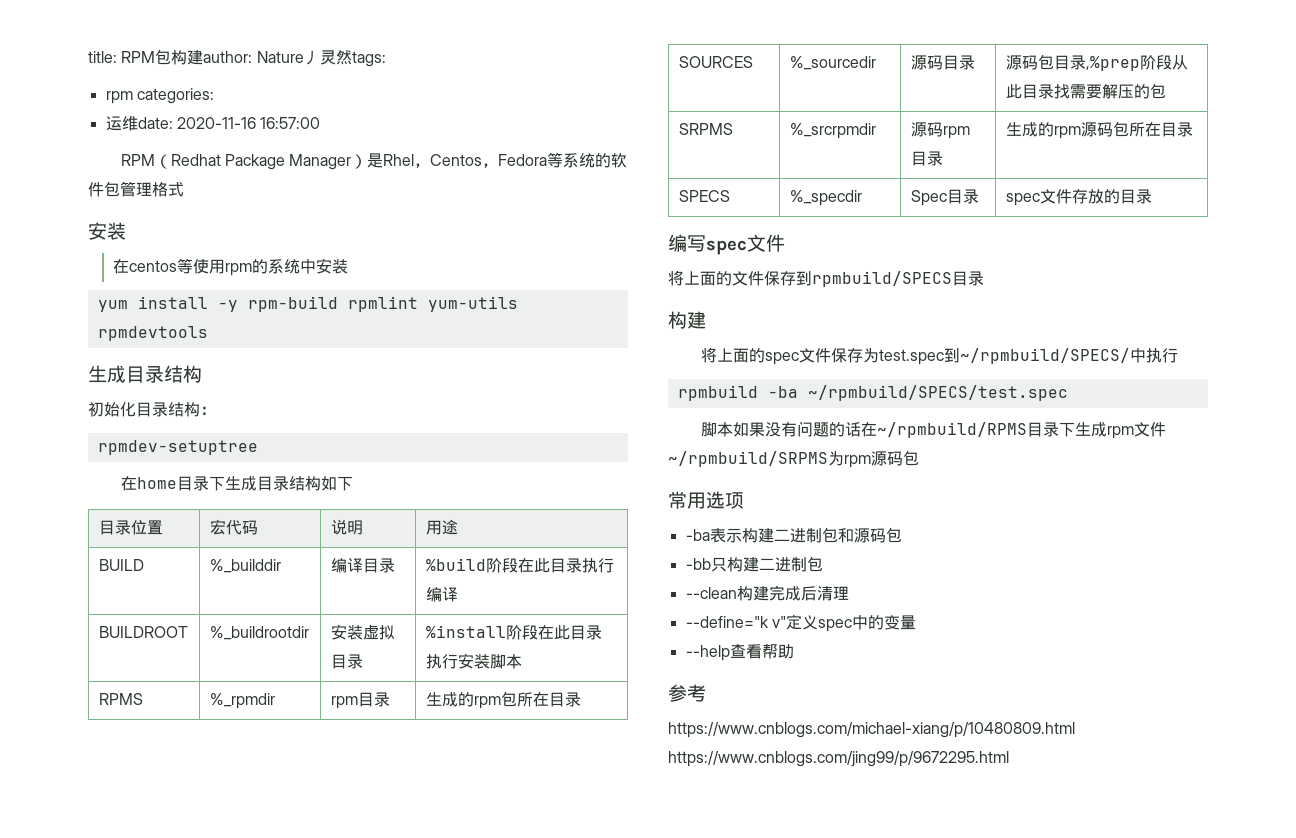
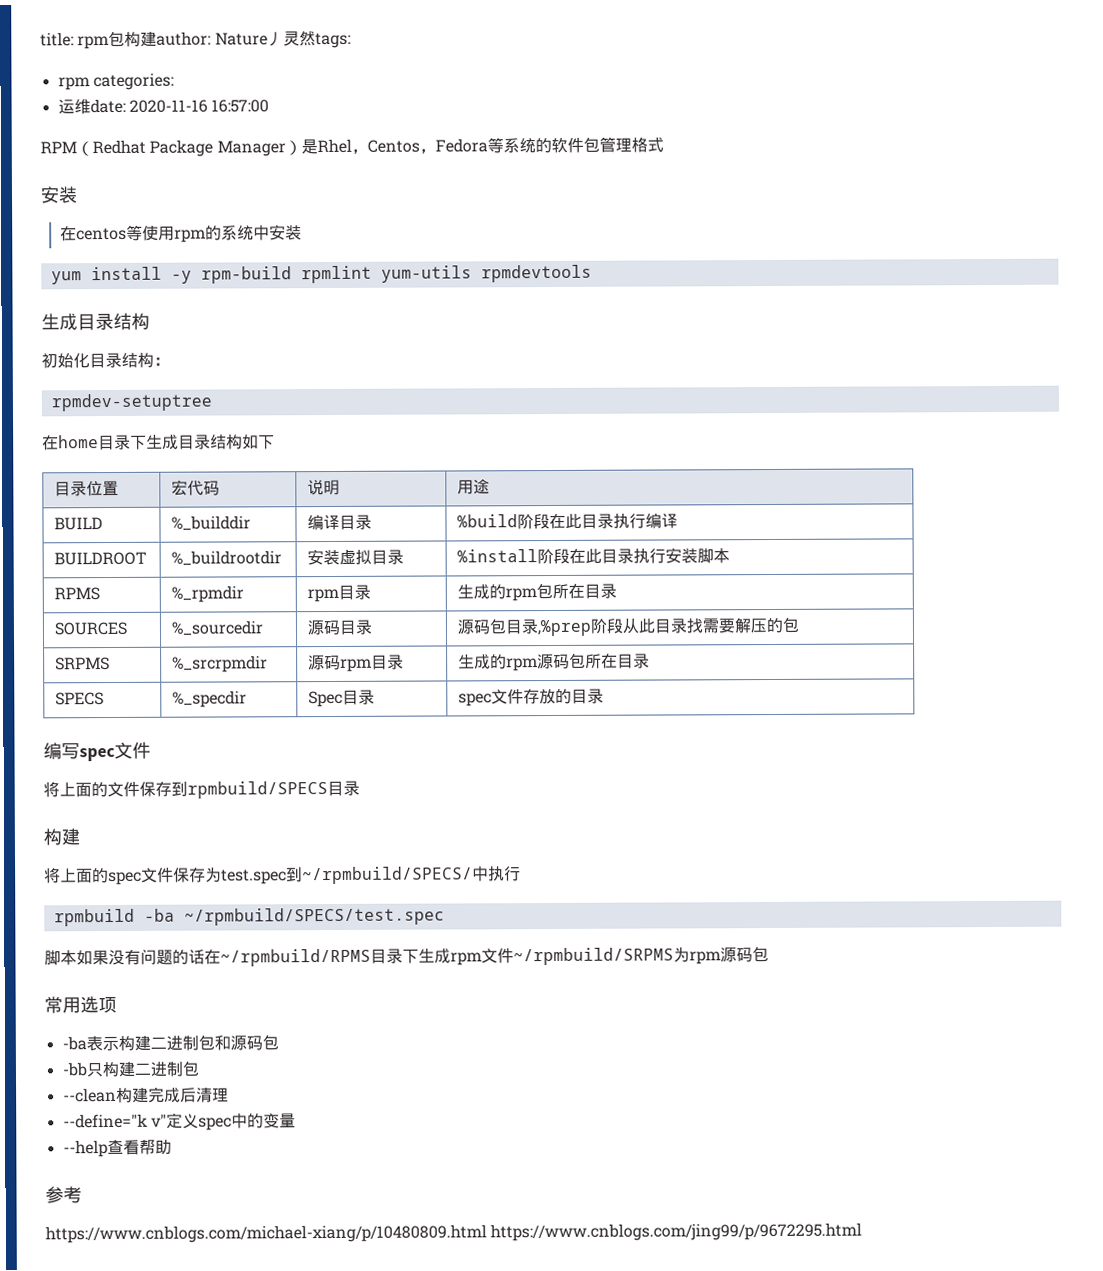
[121,51,156,63] RPM -> [77,36,110,50] rpm

